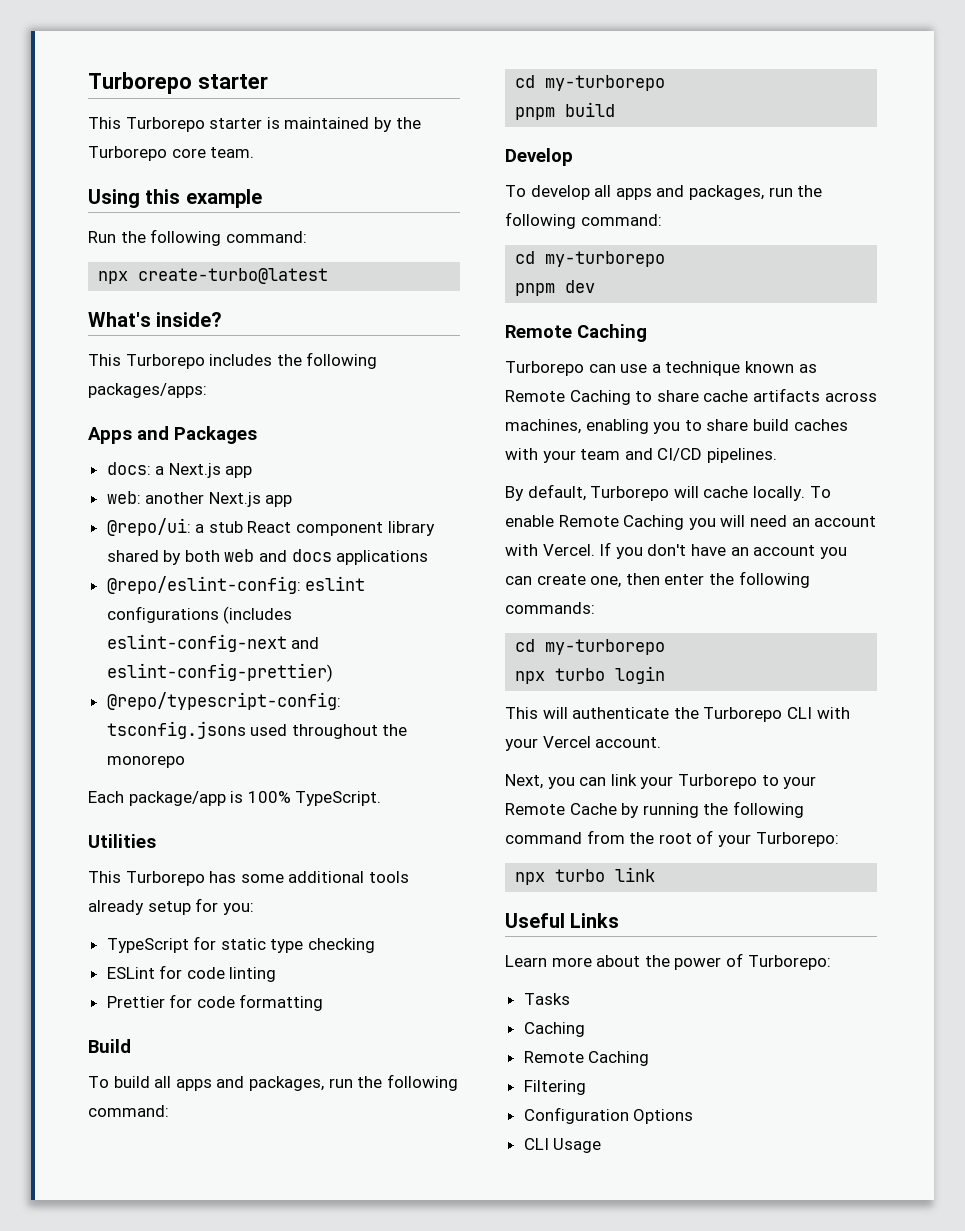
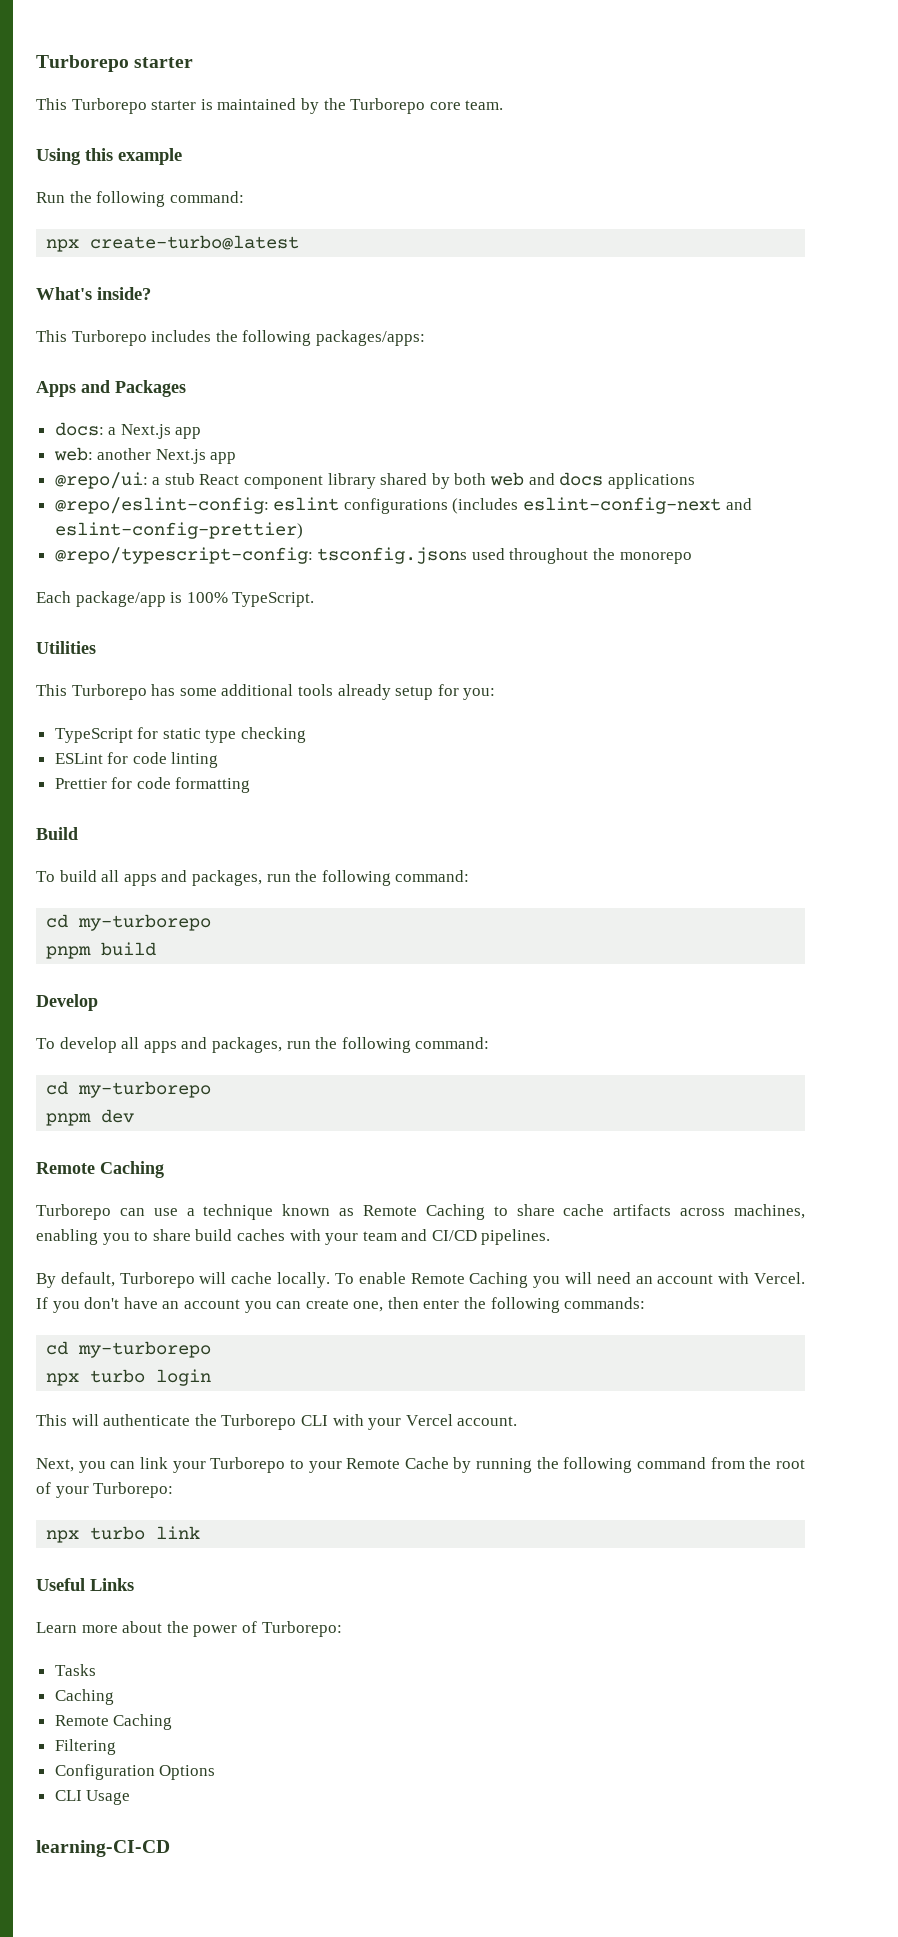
(602, 1145) none -> [36,1840,170,1857] // learning-CI-CD

